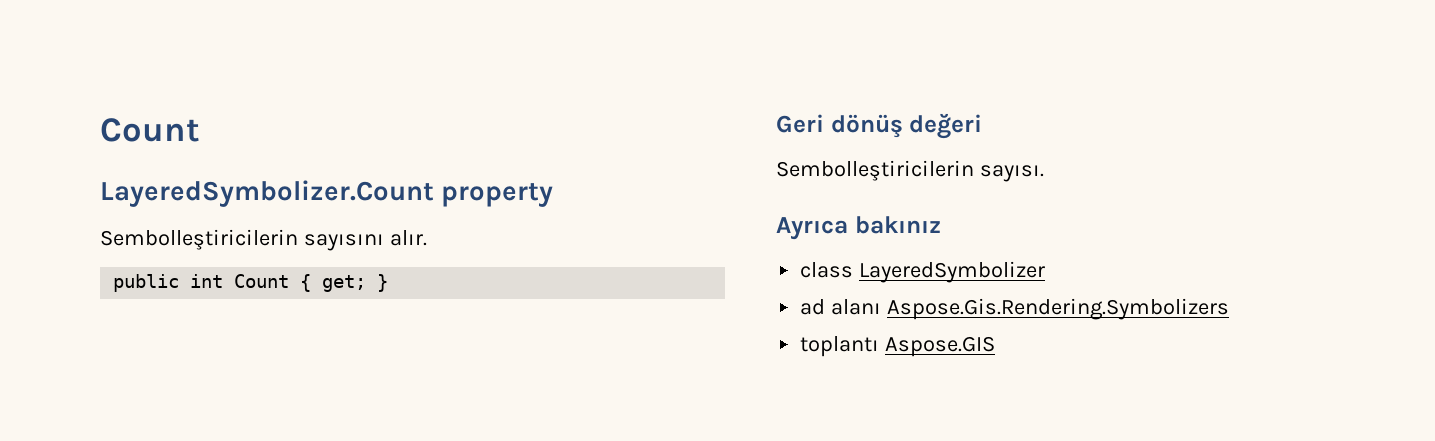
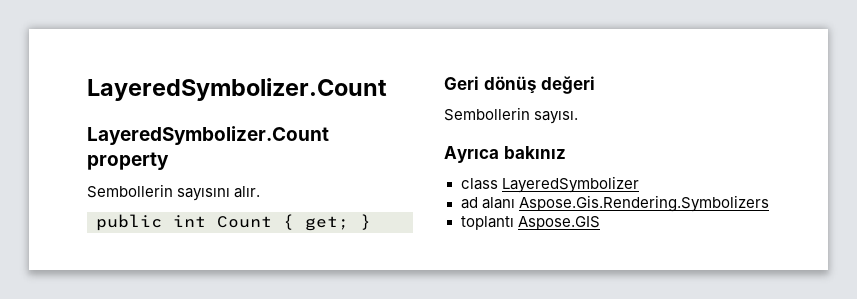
[100,118,200,142] Count -> [87,78,387,101] LayeredSymbolizer.Count
[100,229,298,250] Sembolleştiricilerin -> [87,184,173,198] Sembollerin
[776,160,974,181] Sembolleştiricilerin -> [444,107,530,121] Sembollerin

